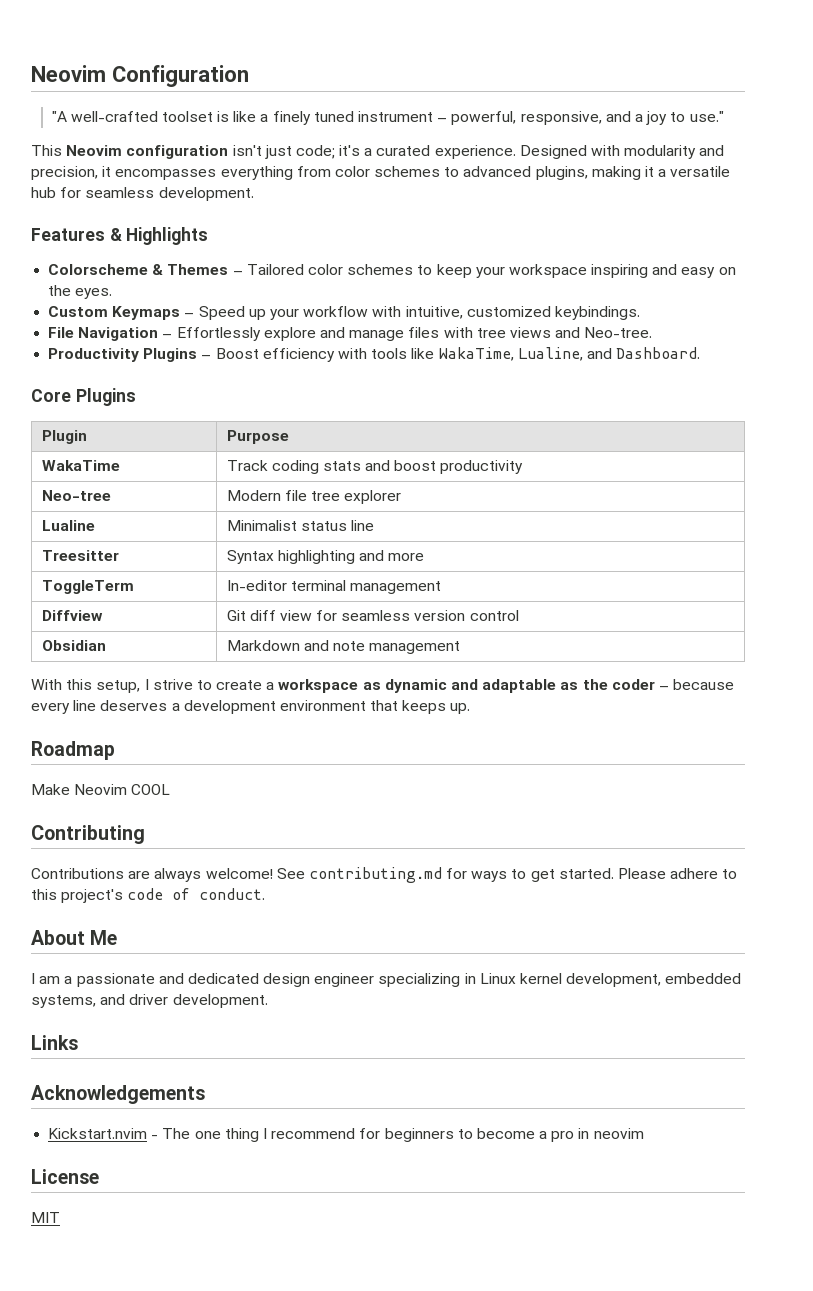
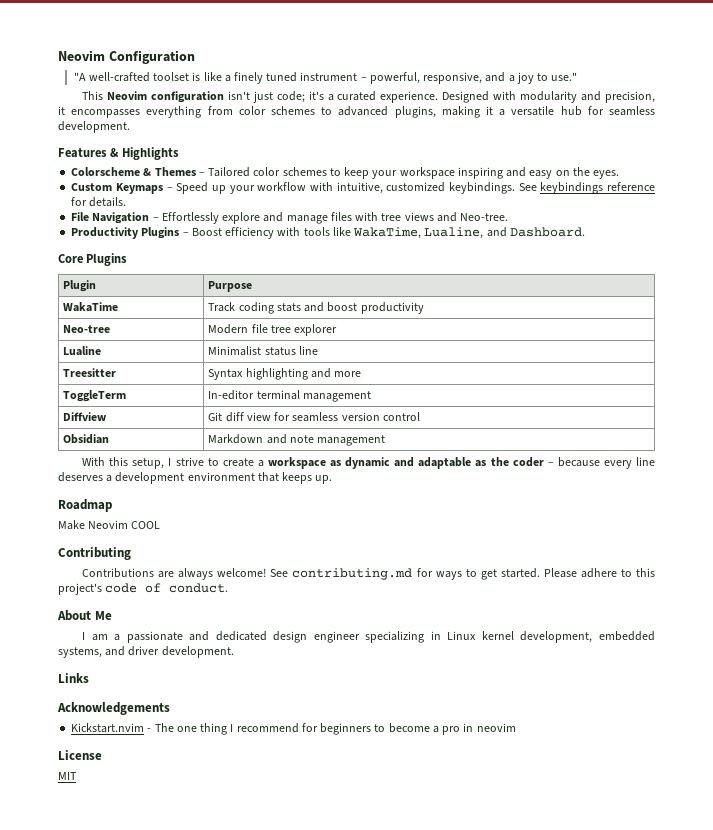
(640, 313) none -> [518,182,655,194] [71,197,127,207] See keybindings reference for details.

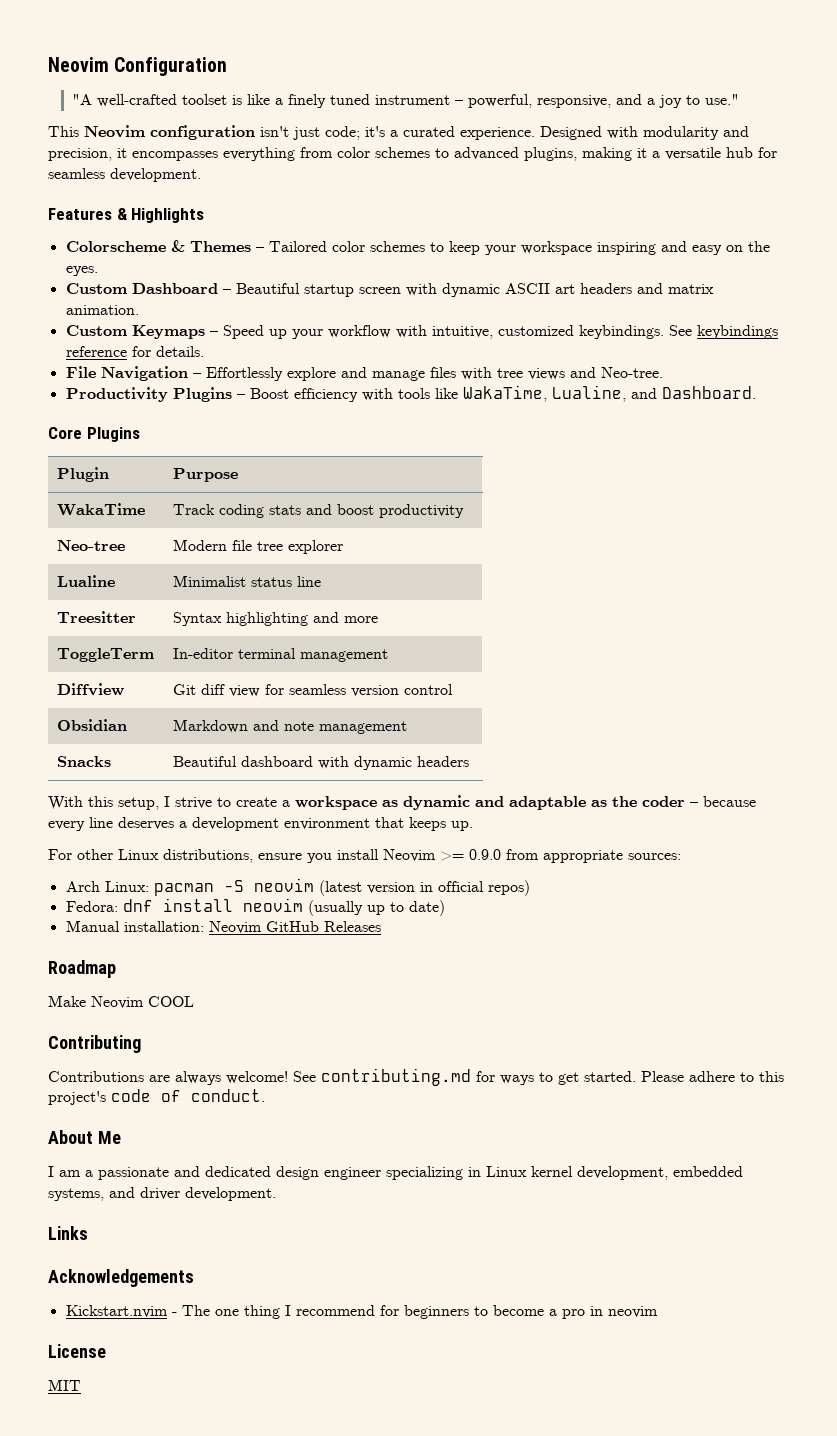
(620, 174) none -> [65,283,714,297] [65,305,139,315] // Custom Dashboard – Beautiful startup screen with dynamic ASCII art headers and matrix animation.
(386, 440) none -> [57,756,112,767] [173,756,470,770] // Snacks | Beautiful dashboard with dynamic headers
(333, 479) none -> [48,849,681,863] [65,878,530,896] [65,898,445,916] [65,920,381,934] // For other Linux distributions, ensure you install Neovim >= 0.9.0 from appropriate sources: // Arch Linux: pacman -S neovim (latest version in official repos) // Fedora: dnf install neovim (usually up to date) // Manual installation: Neovim GitHub Releases

